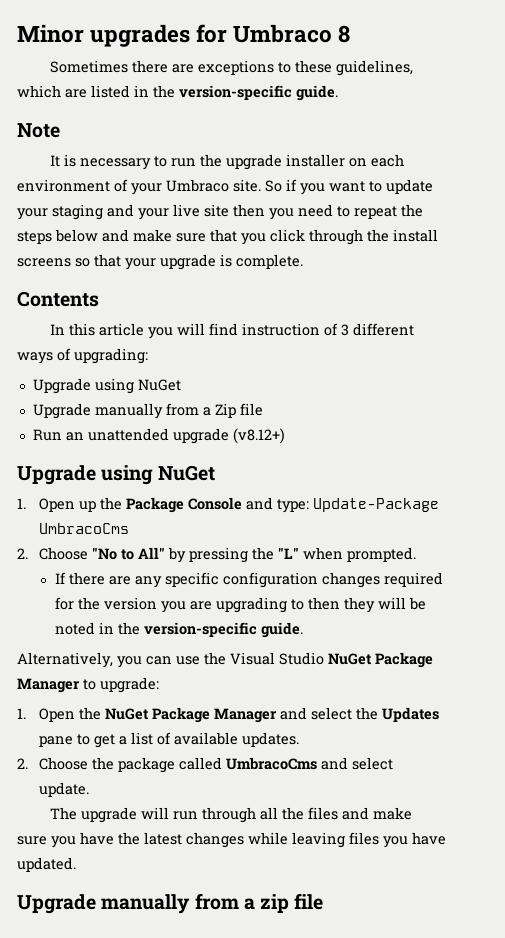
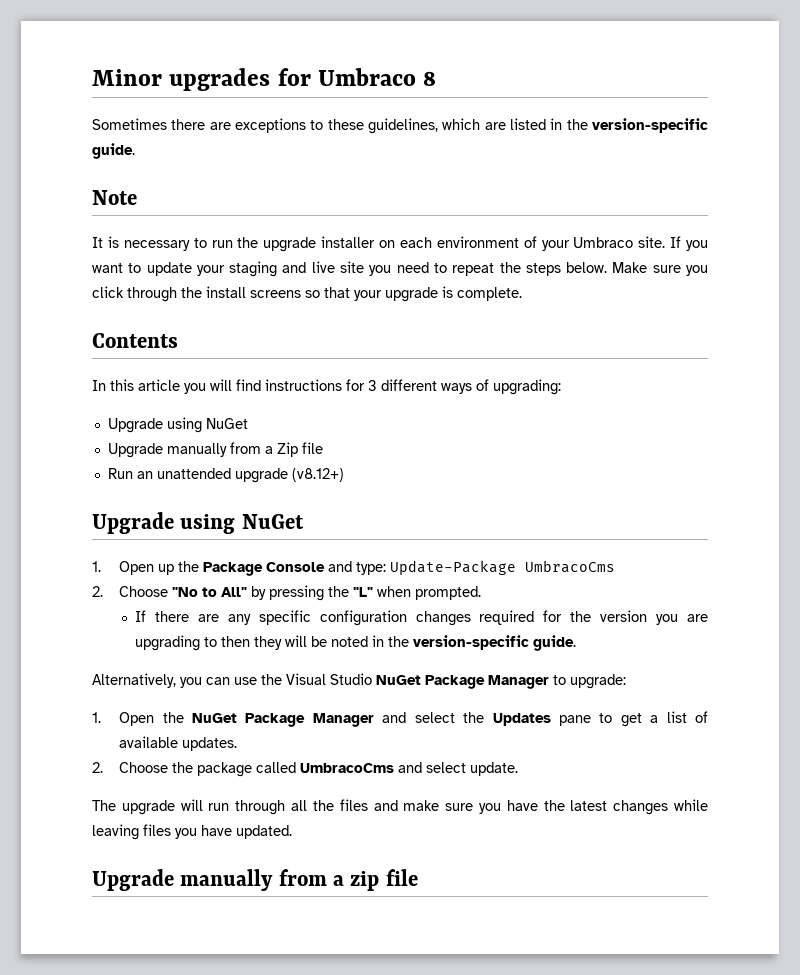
[265,179,297,192] So if -> [670,236,682,248] If
[138,208,169,220] your -> (307, 267) none
[233,204,265,217] then -> (365, 267) none
[55,229,237,242] below and make sure that -> [566,262,681,273] below. Make sure
[242,323,339,336] instruction of -> [265,379,365,391] instructions for

